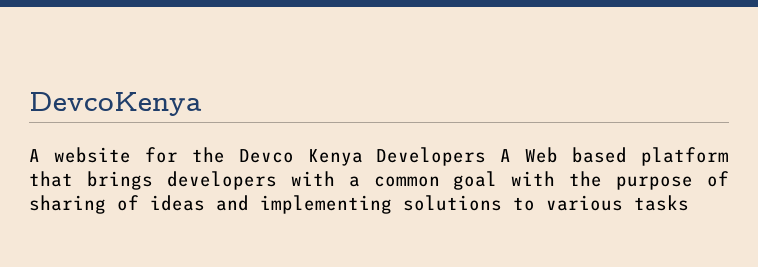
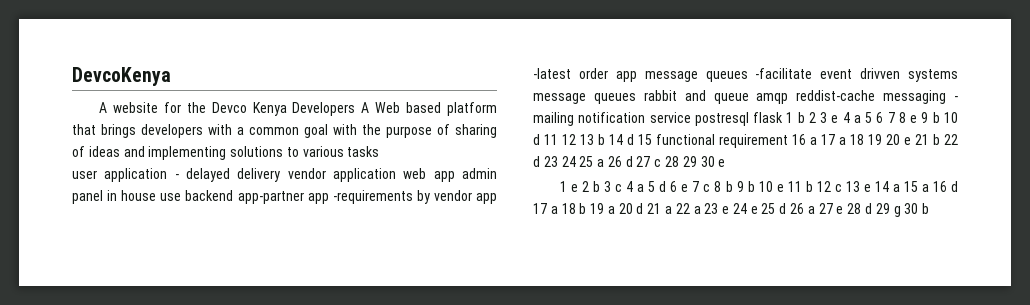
(689, 203) none -> [72,168,497,182] [72,190,498,204] [533,68,958,82] [533,90,958,104] [533,112,958,126] [533,134,958,148] [533,156,726,167] [560,181,959,192] [533,203,930,217] // user application - delayed delivery vendor application web app admin panel in house use backend app-partner app -requirements by vendor app -latest order app message queues -facilitate event drivven systems message queues rabbit and queue amqp reddist-cache messaging - mailing notification service postresql flask 1 b 2 3 e 4 a 5 6 7 8 e 9 b 10 d 11 12 13 b 14 d 15 functional requirement 16 a 17 a 18 19 20 e 21 b 22 d 23 24 25 a 26 d 27 c 28 29 30 e // 1 e 2 b 3 c 4 a 5 d 6 e 7 c 8 b 9 b 10 e 11 b 12 c 13 e 14 a 15 a 16 d 17 a 18 b 19 a 20 d 21 a 22 a 23 e 24 e 25 d 26 a 27 e 28 d 29 g 30 b

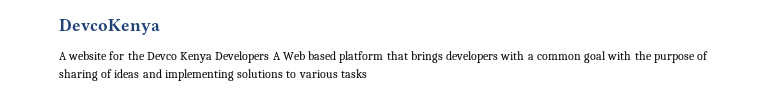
[72,168,497,182] [72,190,498,204] [533,68,958,82] [533,90,958,104] [533,112,958,126] [533,134,958,148] [533,156,726,167] [560,181,959,192] [533,203,930,217] // user application - delayed delivery vendor application web app admin panel in house use backend app-partner app -requirements by vendor app -latest order app message queues -facilitate event drivven systems message queues rabbit and queue amqp reddist-cache messaging - mailing notification service postresql flask 1 b 2 3 e 4 a 5 6 7 8 e 9 b 10 d 11 12 13 b 14 d 15 functional requirement 16 a 17 a 18 19 20 e 21 b 22 d 23 24 25 a 26 d 27 c 28 29 30 e // 1 e 2 b 3 c 4 a 5 d 6 e 7 c 8 b 9 b 10 e 11 b 12 c 13 e 14 a 15 a 16 d 17 a 18 b 19 a 20 d 21 a 22 a 23 e 24 e 25 d 26 a 27 e 28 d 29 g 30 b -> (367, 73) none

